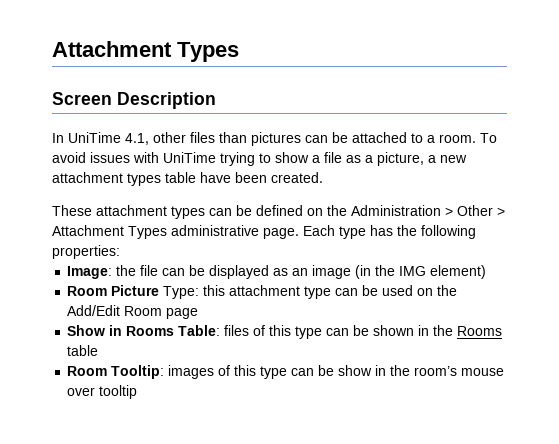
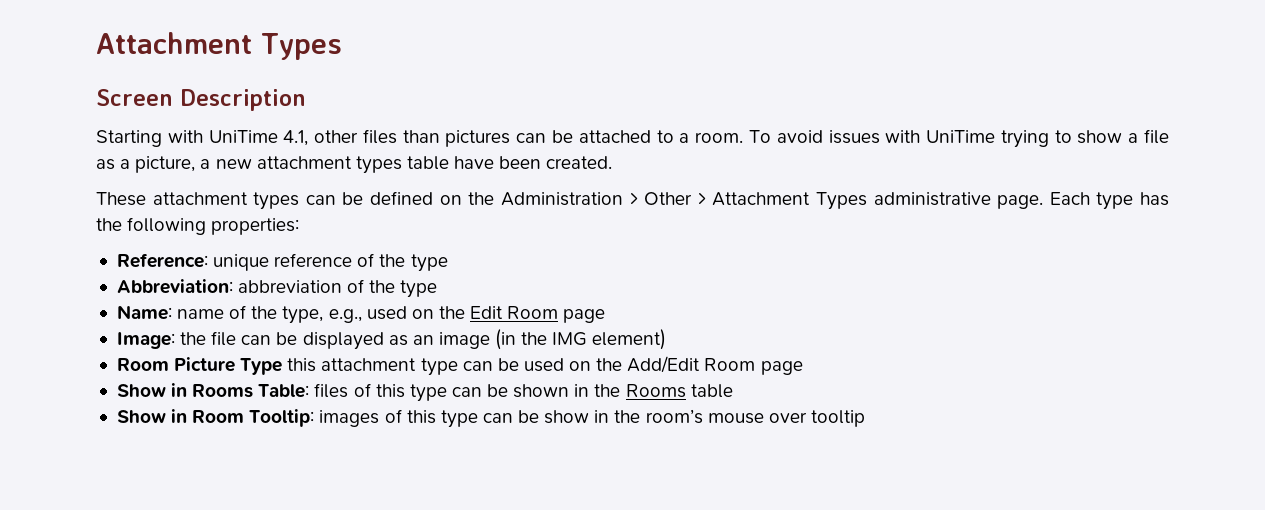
[52,133,64,143] In -> [96,130,203,147] Starting with
(120, 252) none -> [116,253,448,272] [116,279,438,298] [116,305,606,324] // Reference: unique reference of the type // Abbreviation: abbreviation of the type // Name: name of the type, e.g., used on the Edit Room page
[163,286,200,299] Type: -> [240,358,283,375] Type
(99, 350) none -> [116,409,188,423] Show in

